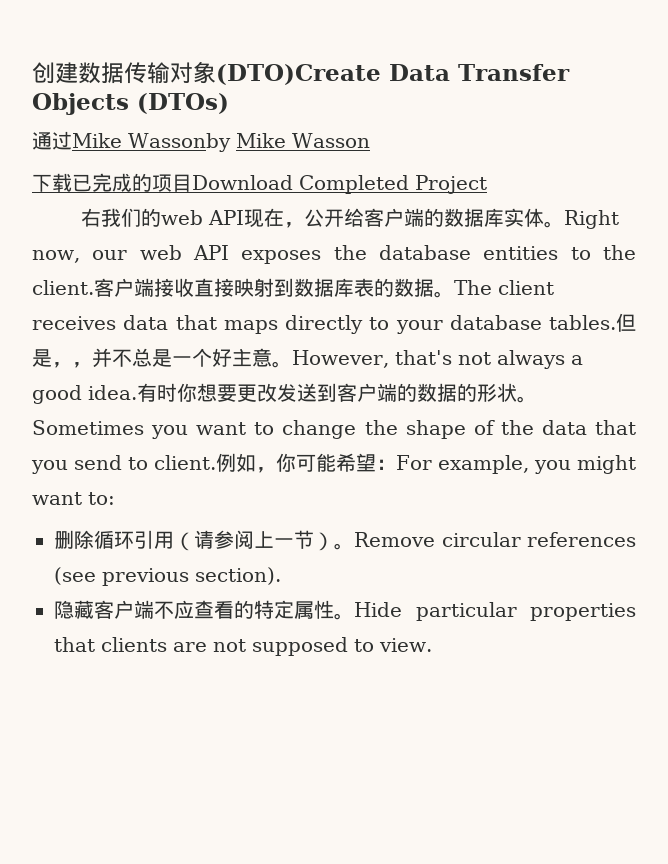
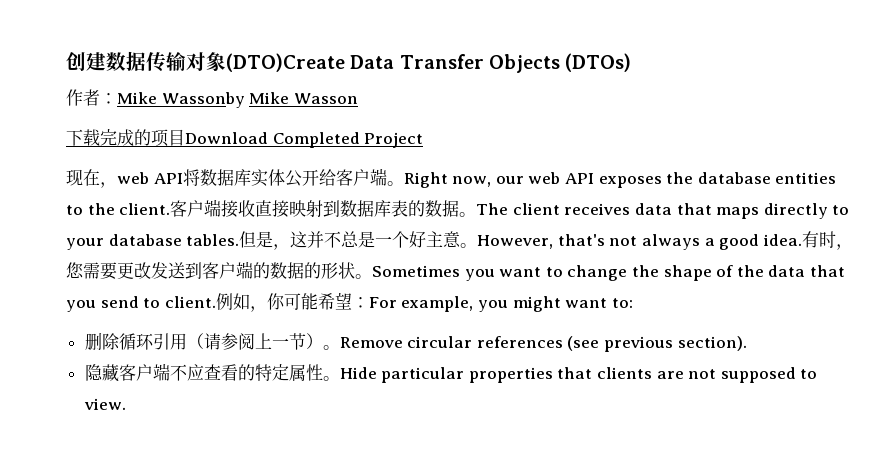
[32,131,72,150] 通过 -> [66,89,117,106] 作者：
[72,174,92,192] 已 -> (100, 137) none
[81,208,545,228] 右我们的web API现在，公开给客户端的数据库实体 -> [66,168,387,188] 现在，web API将数据库实体公开给客户端
[72,362,92,368] ， -> [290,231,308,248] 这
[177,383,217,402] 你想 -> [835,244,853,250] [66,262,100,279] ，您需

